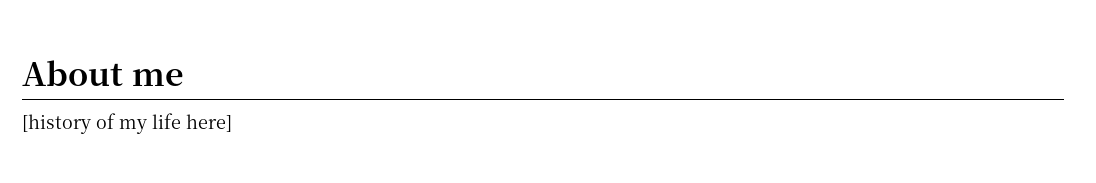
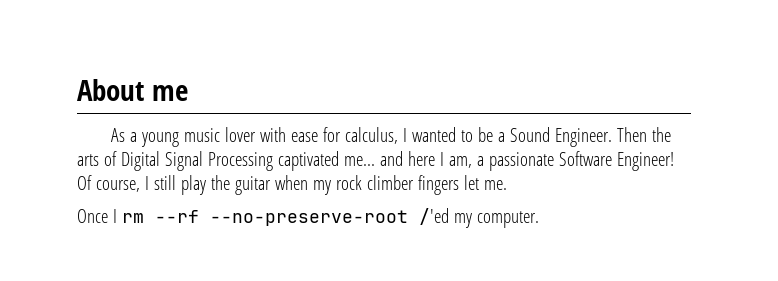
[22,113,232,134] [history of my life here] -> [110,127,671,147] [77,151,674,171] [77,175,507,195] [77,208,539,228] As a young music lover with ease for calculus, I wanted to be a Sound Engineer. Then the arts of Digital Signal Processing captivated me... and here I am, a passionate Software Engineer! Of course, I still play the guitar when my rock climber fingers let me. // Once I rm --rf --no-preserve-root /'ed my computer.

